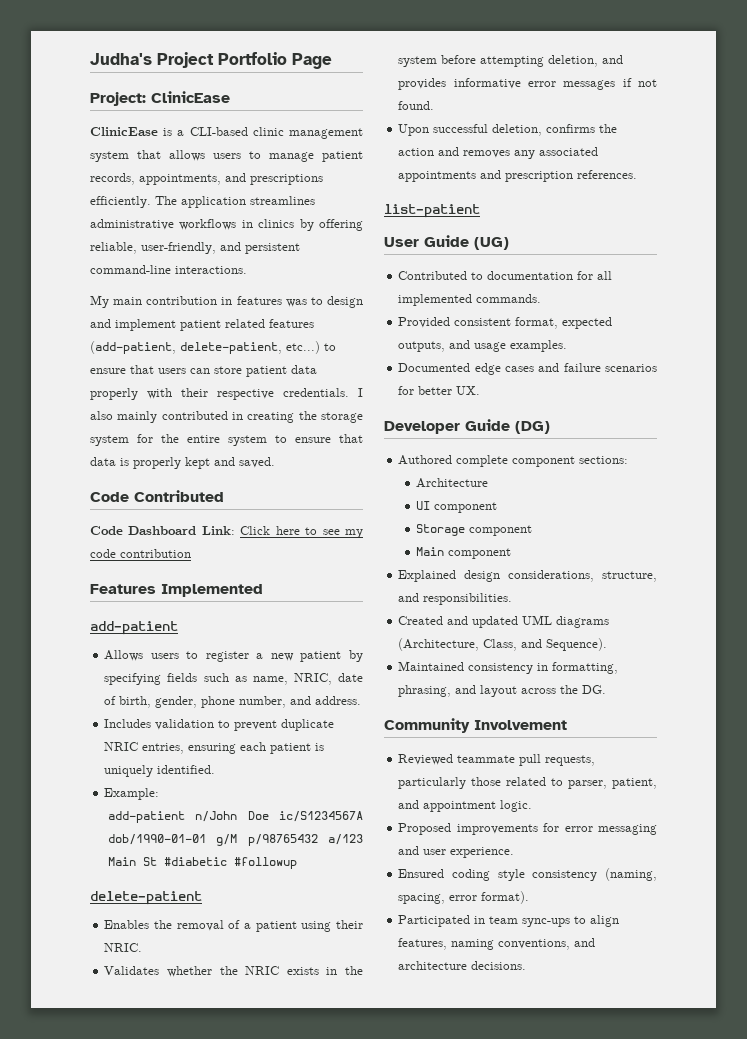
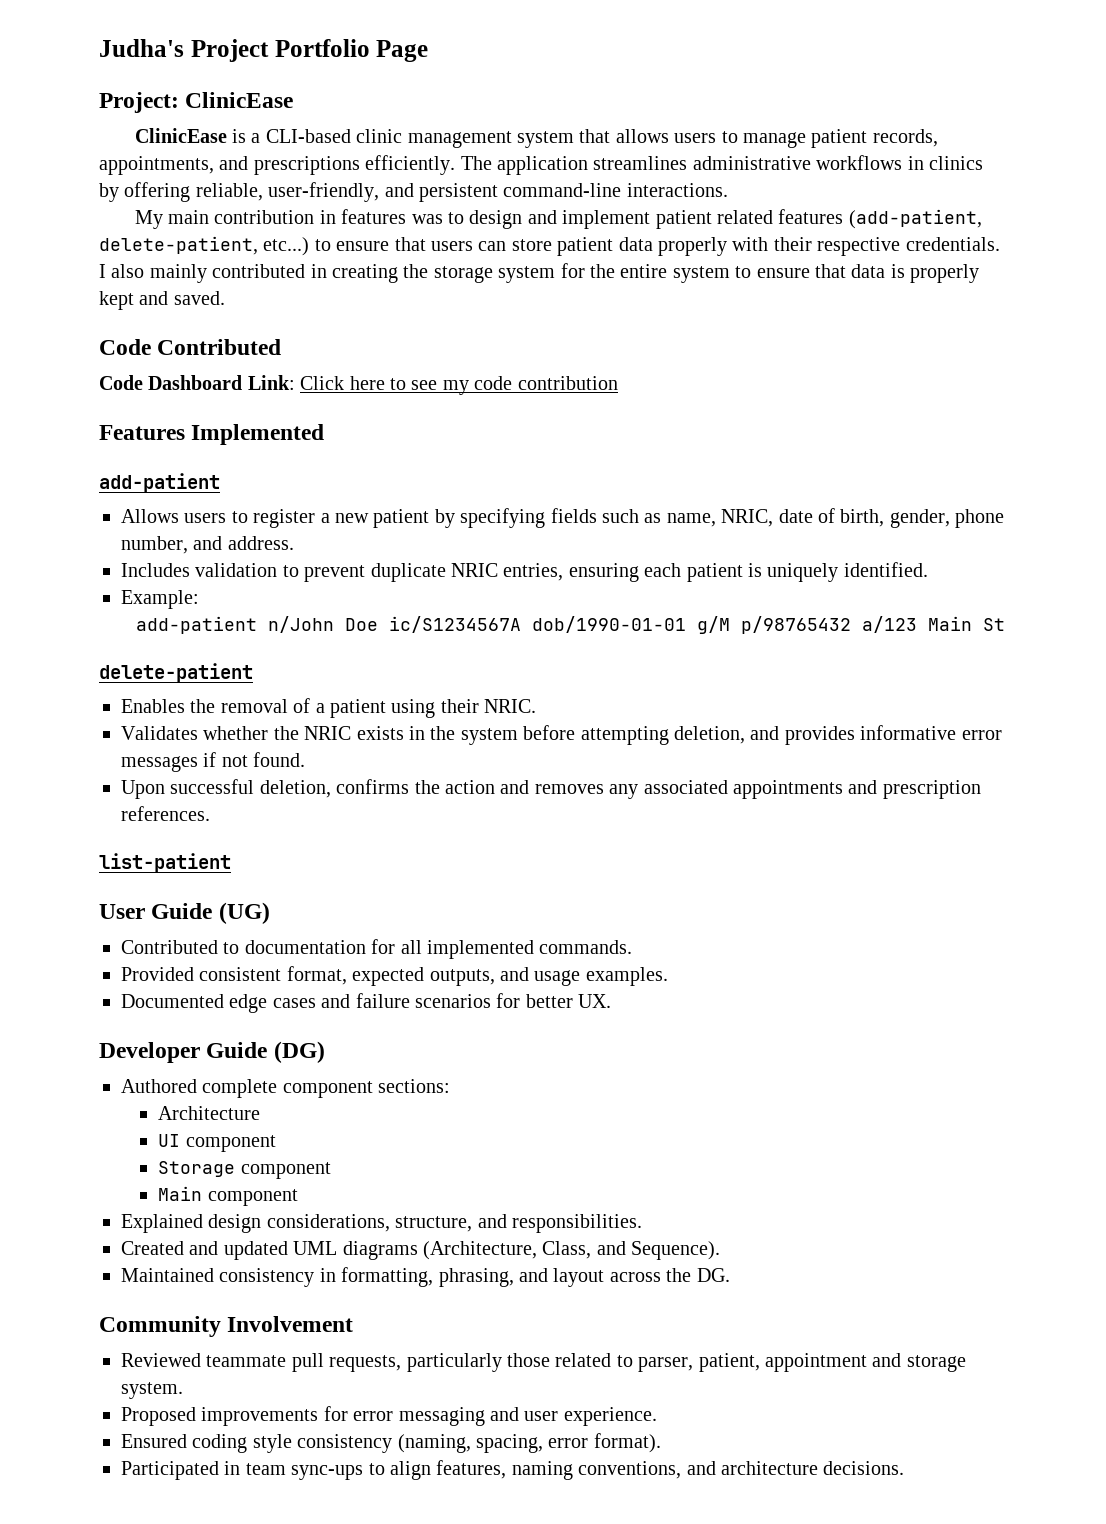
[164,857,298,869] #diabetic #followup -> (1006, 624) none
[398,800,533,812] and appointment logic. -> [764,1353,966,1372] [121,1382,183,1399] appointment and storage system.

